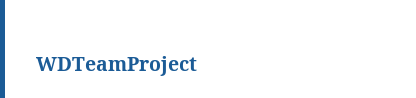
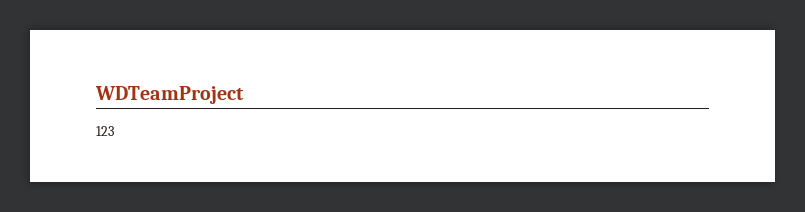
(197, 66) none -> [96,126,114,136] // 123

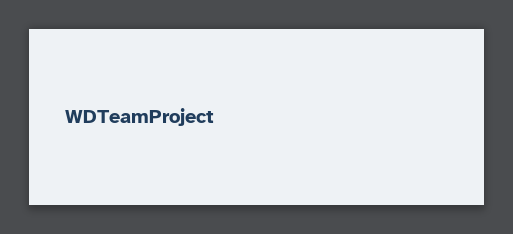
[96,126,114,136] // 123 -> (214, 117) none

